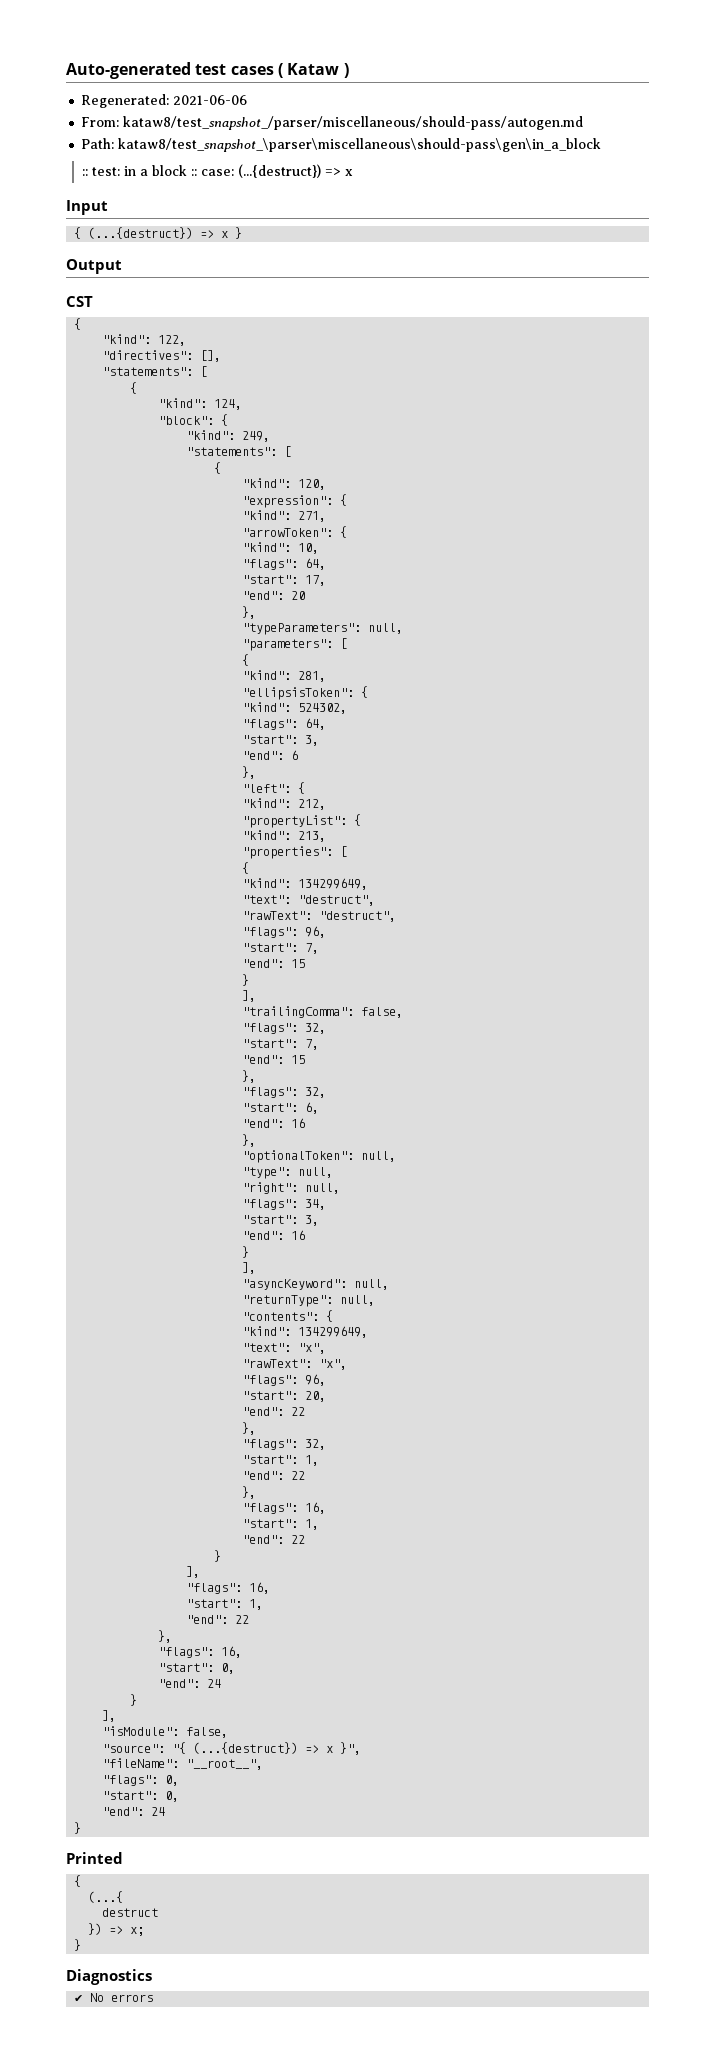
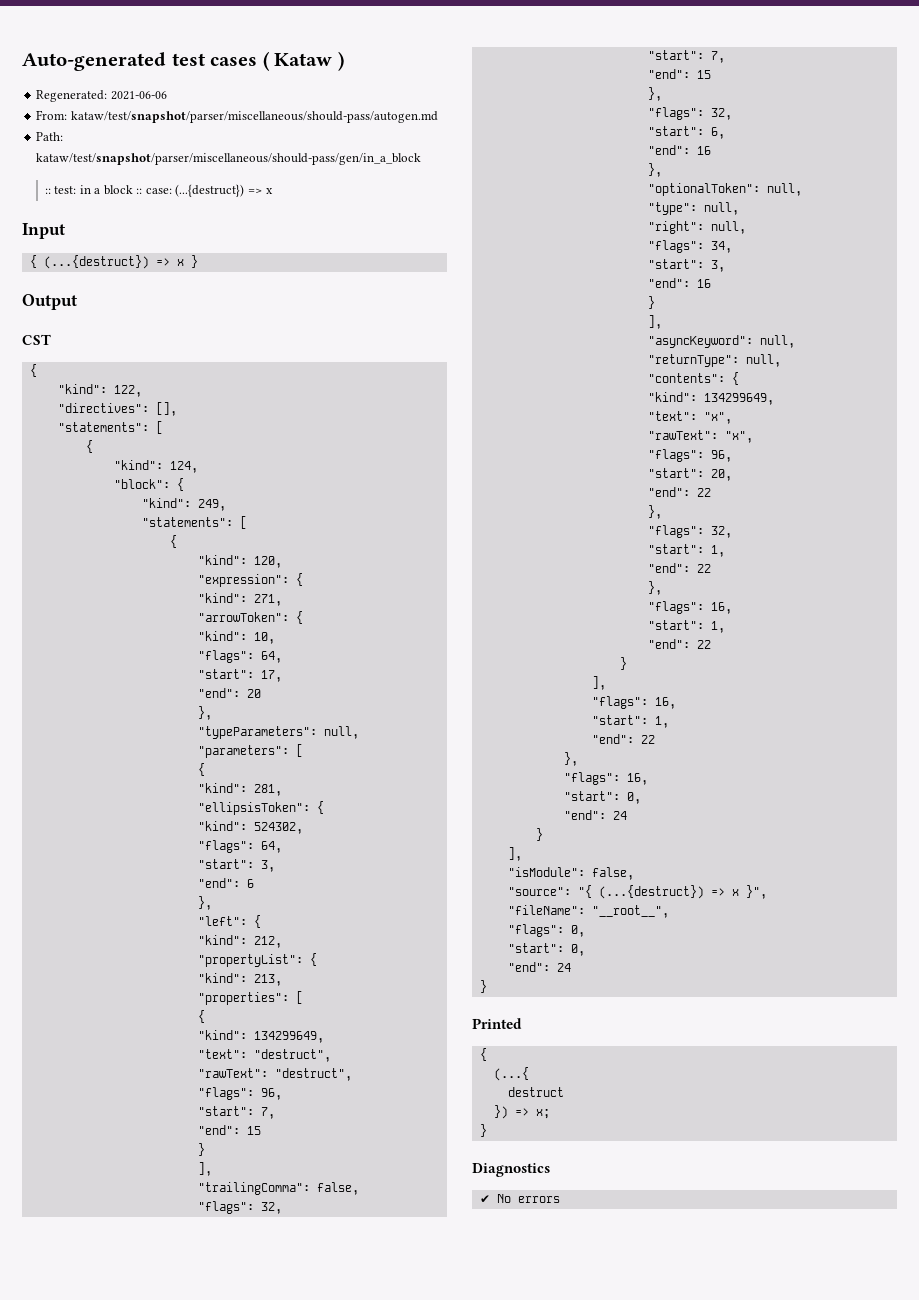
[123,116,584,130] kataw8/test_snapshot_/parser/miscellaneous/should-pass/autogen.md -> [70,111,438,123] kataw/test/snapshot/parser/miscellaneous/should-pass/autogen.md
[118,138,602,152] kataw8/test_snapshot_\parser\miscellaneous\should-pass\gen\in_a_block -> [36,153,422,165] kataw/test/snapshot/parser/miscellaneous/should-pass/gen/in_a_block

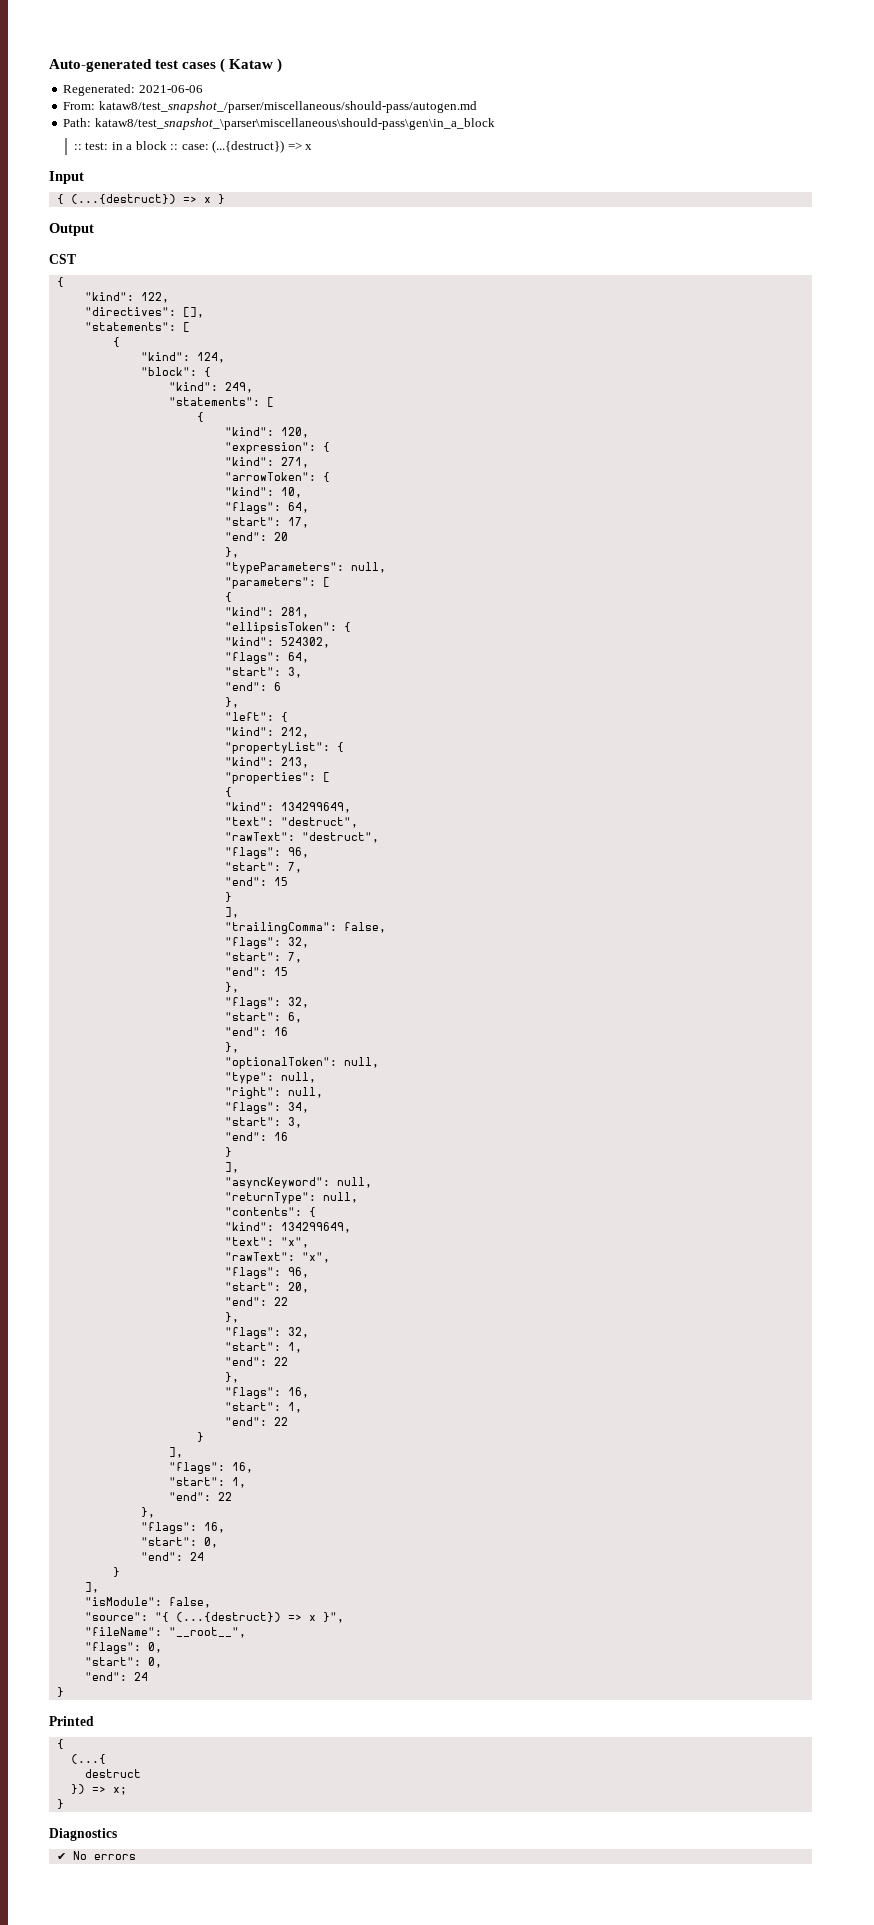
[70,111,438,123] kataw/test/snapshot/parser/miscellaneous/should-pass/autogen.md -> [98,101,477,113] kataw8/test_snapshot_/parser/miscellaneous/should-pass/autogen.md
[36,153,422,165] kataw/test/snapshot/parser/miscellaneous/should-pass/gen/in_a_block -> [94,118,495,130] kataw8/test_snapshot_\parser\miscellaneous\should-pass\gen\in_a_block

